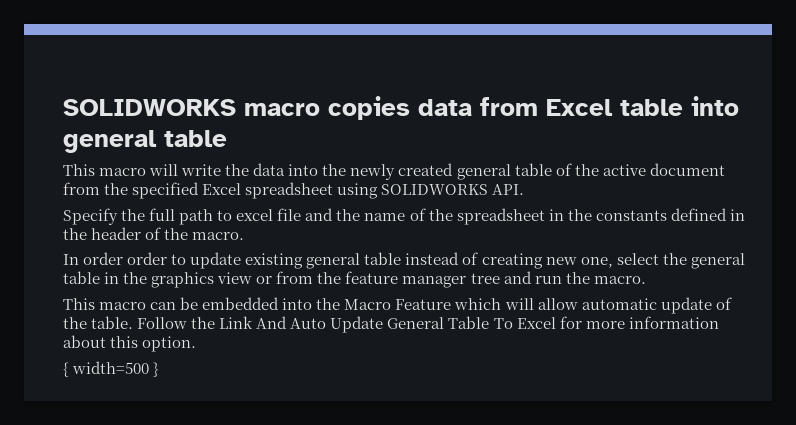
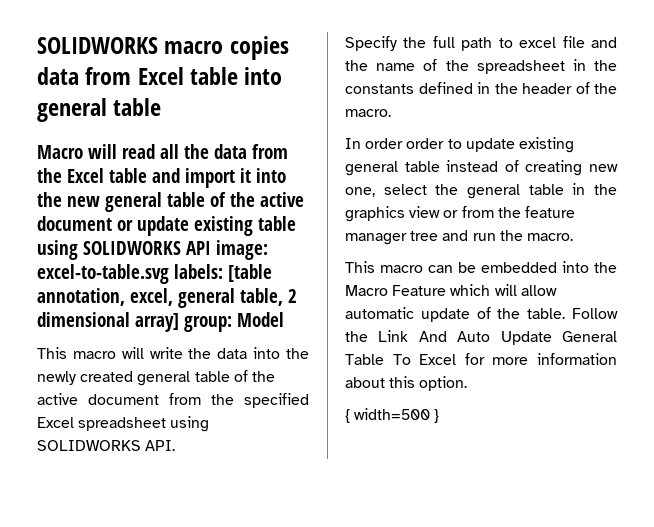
(227, 138) none -> [37,144,288,159] [37,168,286,188] [37,192,304,212] [37,216,296,236] [37,240,268,260] [37,264,272,284] [37,288,297,308] [37,312,284,332] // Macro will read all the data from the Excel table and import it into the new general table of the active document or update existing table using SOLIDWORKS API image: excel-to-table.svg labels: [table annotation, excel, general table, 2 dimensional array] group: Model

